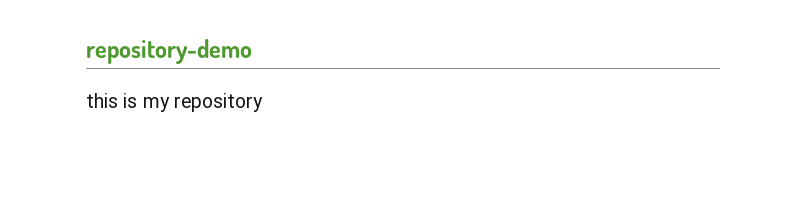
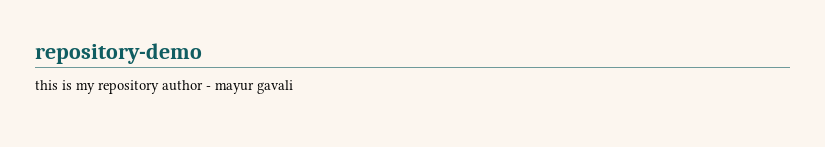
(263, 102) none -> [162,80,293,94] author - mayur gavali

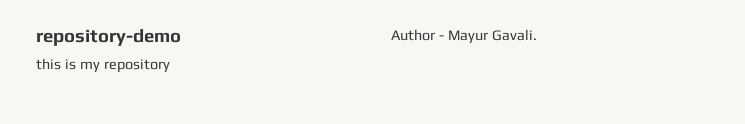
[162,80,293,94] author - mayur gavali -> [391,29,537,44] // Author - Mayur Gavali.

